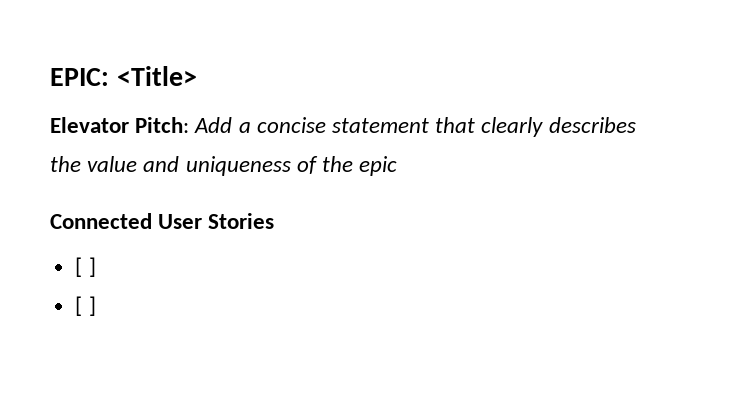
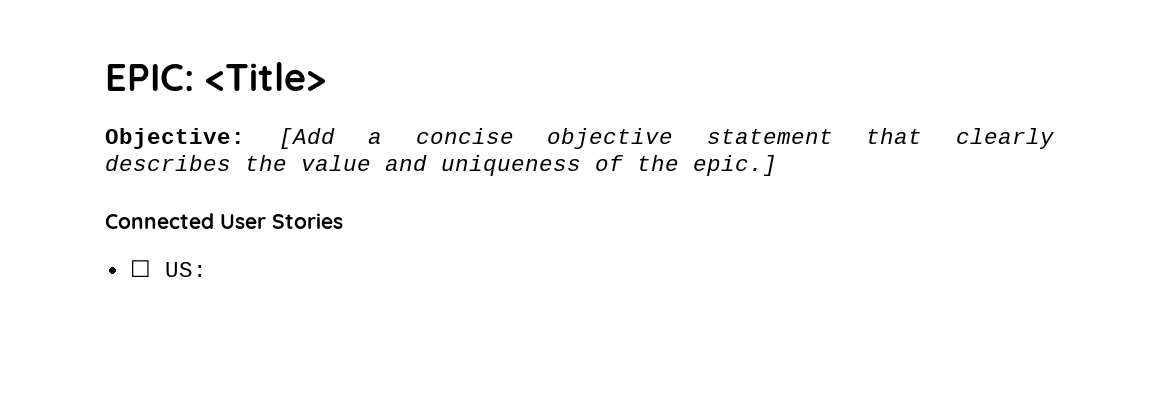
[50,117,233,133] Elevator Pitch: Add -> [105,128,335,149] Objective: [Add
(326, 125) none -> [547,128,674,149] objective
[359,156,398,176] epic -> [693,155,777,176] epic.]
[75,257,96,277] [75,296,96,316] [ ] // [ ] -> [129,260,207,277] ☐ US:

